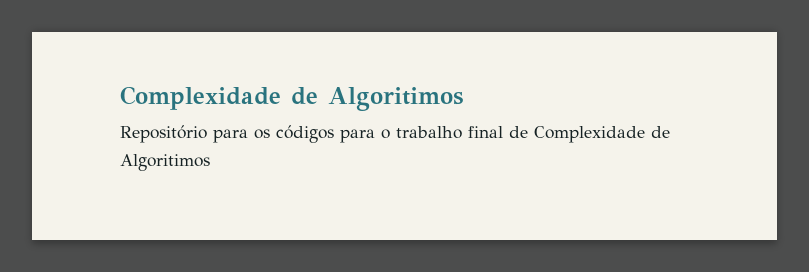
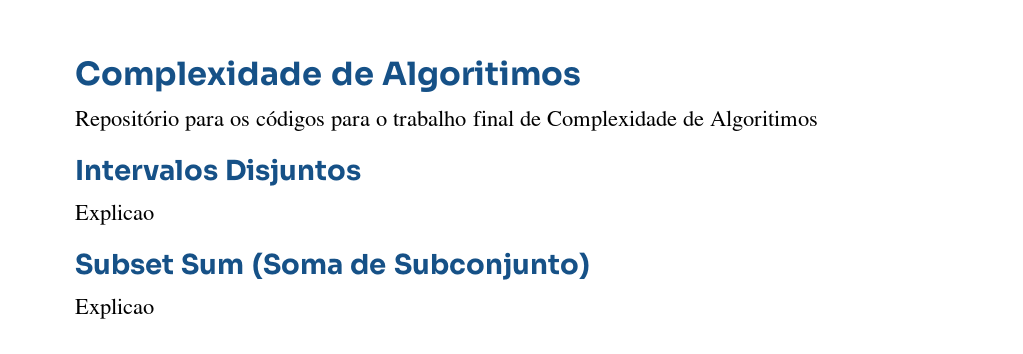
(210, 162) none -> [75,158,362,186] [75,204,154,225] [75,252,590,280] [75,298,154,319] // Intervalos Disjuntos // Explicao // Subset Sum (Soma de Subconjunto) // Explicao

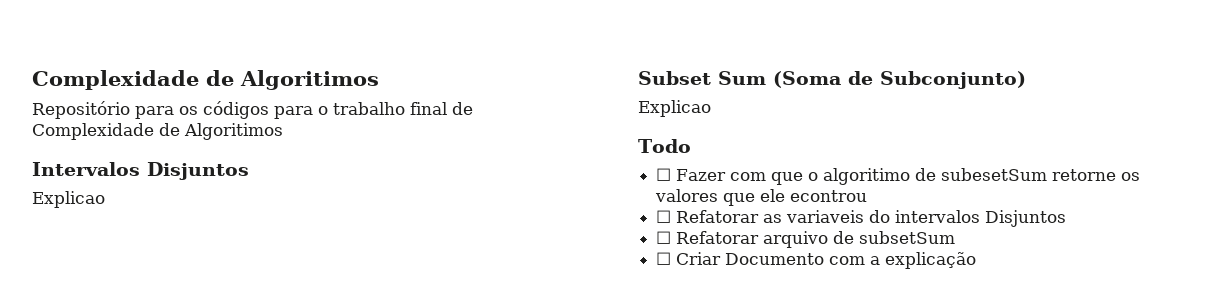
(154, 308) none -> [638,139,691,153] [656,168,1141,185] [655,189,868,206] [656,210,1067,227] [656,231,956,248] [656,252,977,269] // Todo // ☐ Fazer com que o algoritimo de subesetSum retorne os valores que ele econtrou // ☐ Refatorar as variaveis do intervalos Disjuntos // ☐ Refatorar arquivo de subsetSum // ☐ Criar Documento com a explicação

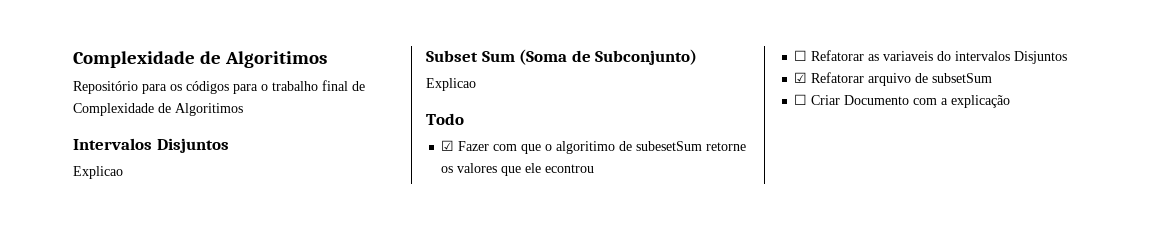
[656,168,672,181] ☐ -> [441,140,455,151] ☑
[656,231,672,244] ☐ -> [794,72,808,83] ☑

